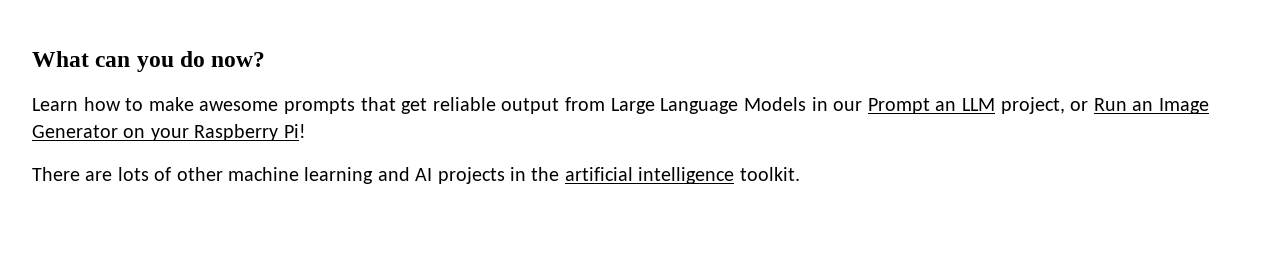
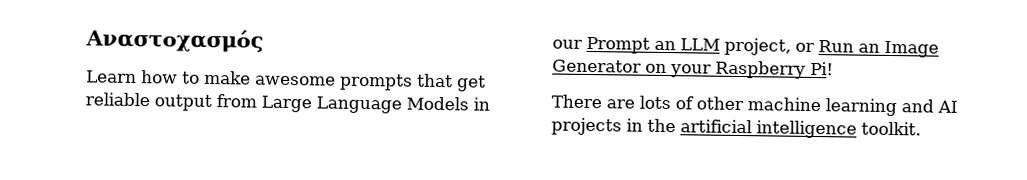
[32,51,266,72] What can you do now? -> [85,28,264,53] Αναστοχασμός

